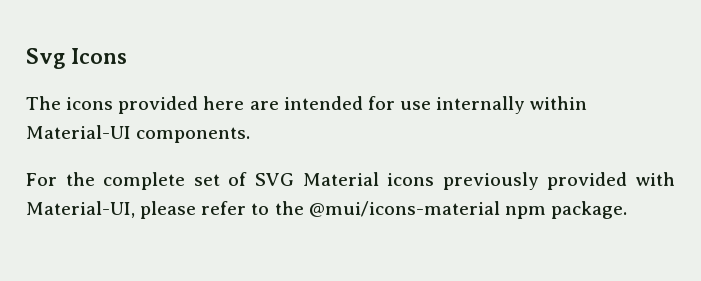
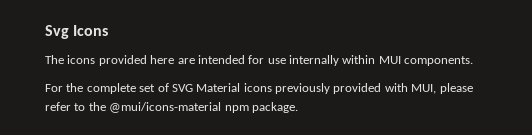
[26,125,131,139] Material-UI -> [378,56,401,64] MUI
[26,201,135,218] Material-UI, -> [411,84,437,94] MUI,

